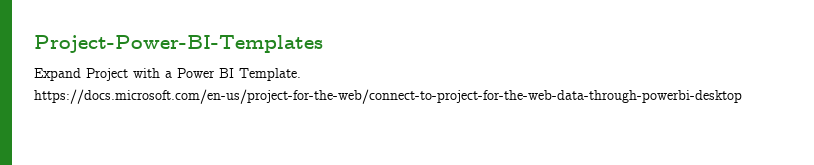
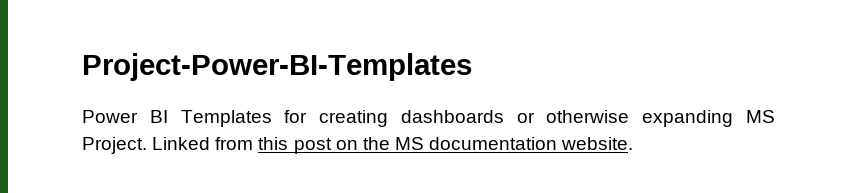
[34,68,301,81] [34,89,742,104] Expand Project with a Power BI Template. https://docs.microsoft.com/en-us/project-for-the-web/connect-to-project-for-the-web-data-through-powerbi-desktop -> [82,110,775,127] [82,137,634,154] Power BI Templates for creating dashboards or otherwise expanding MS Project. Linked from this post on the MS documentation website.

